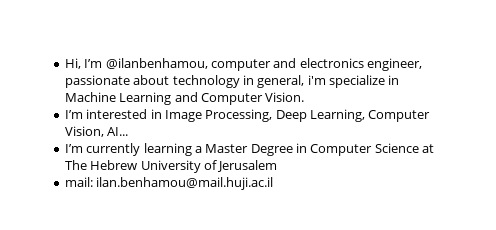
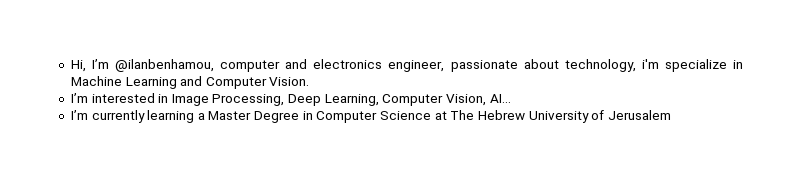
[172,75,305,88] technology in general, -> [564,59,636,72] technology,
[64,177,274,190] // mail: ilan.benhamou@mail.huji.ac.il -> (671, 115) none

